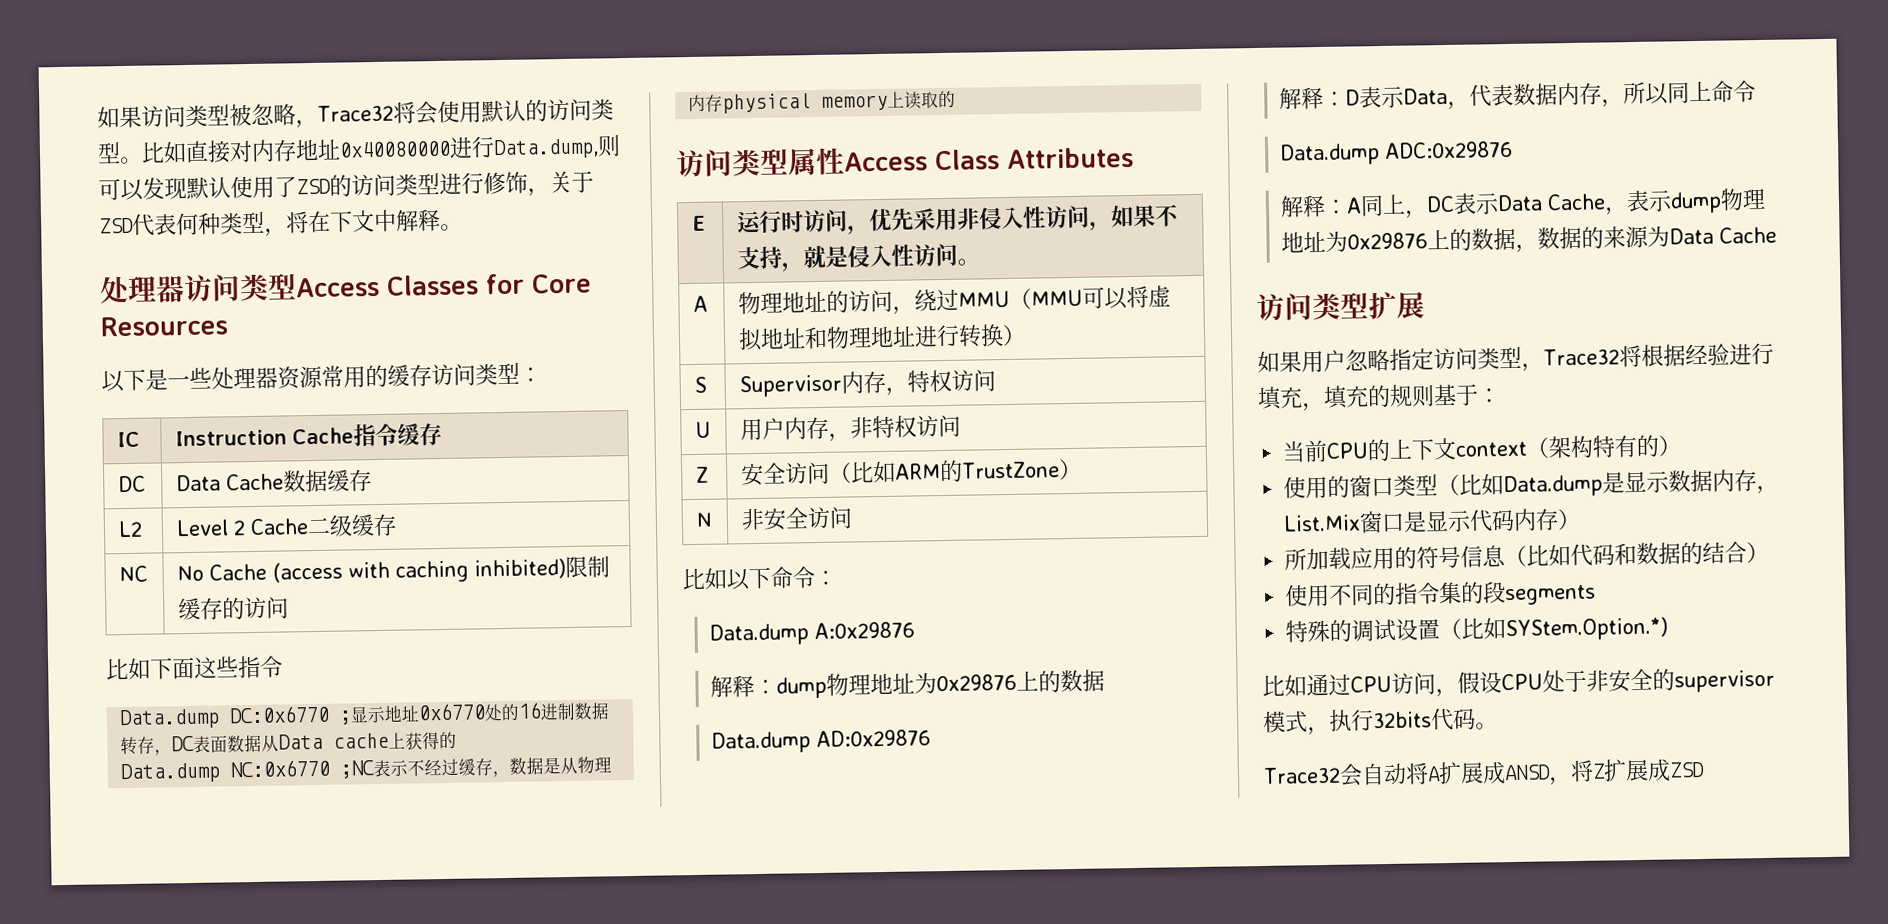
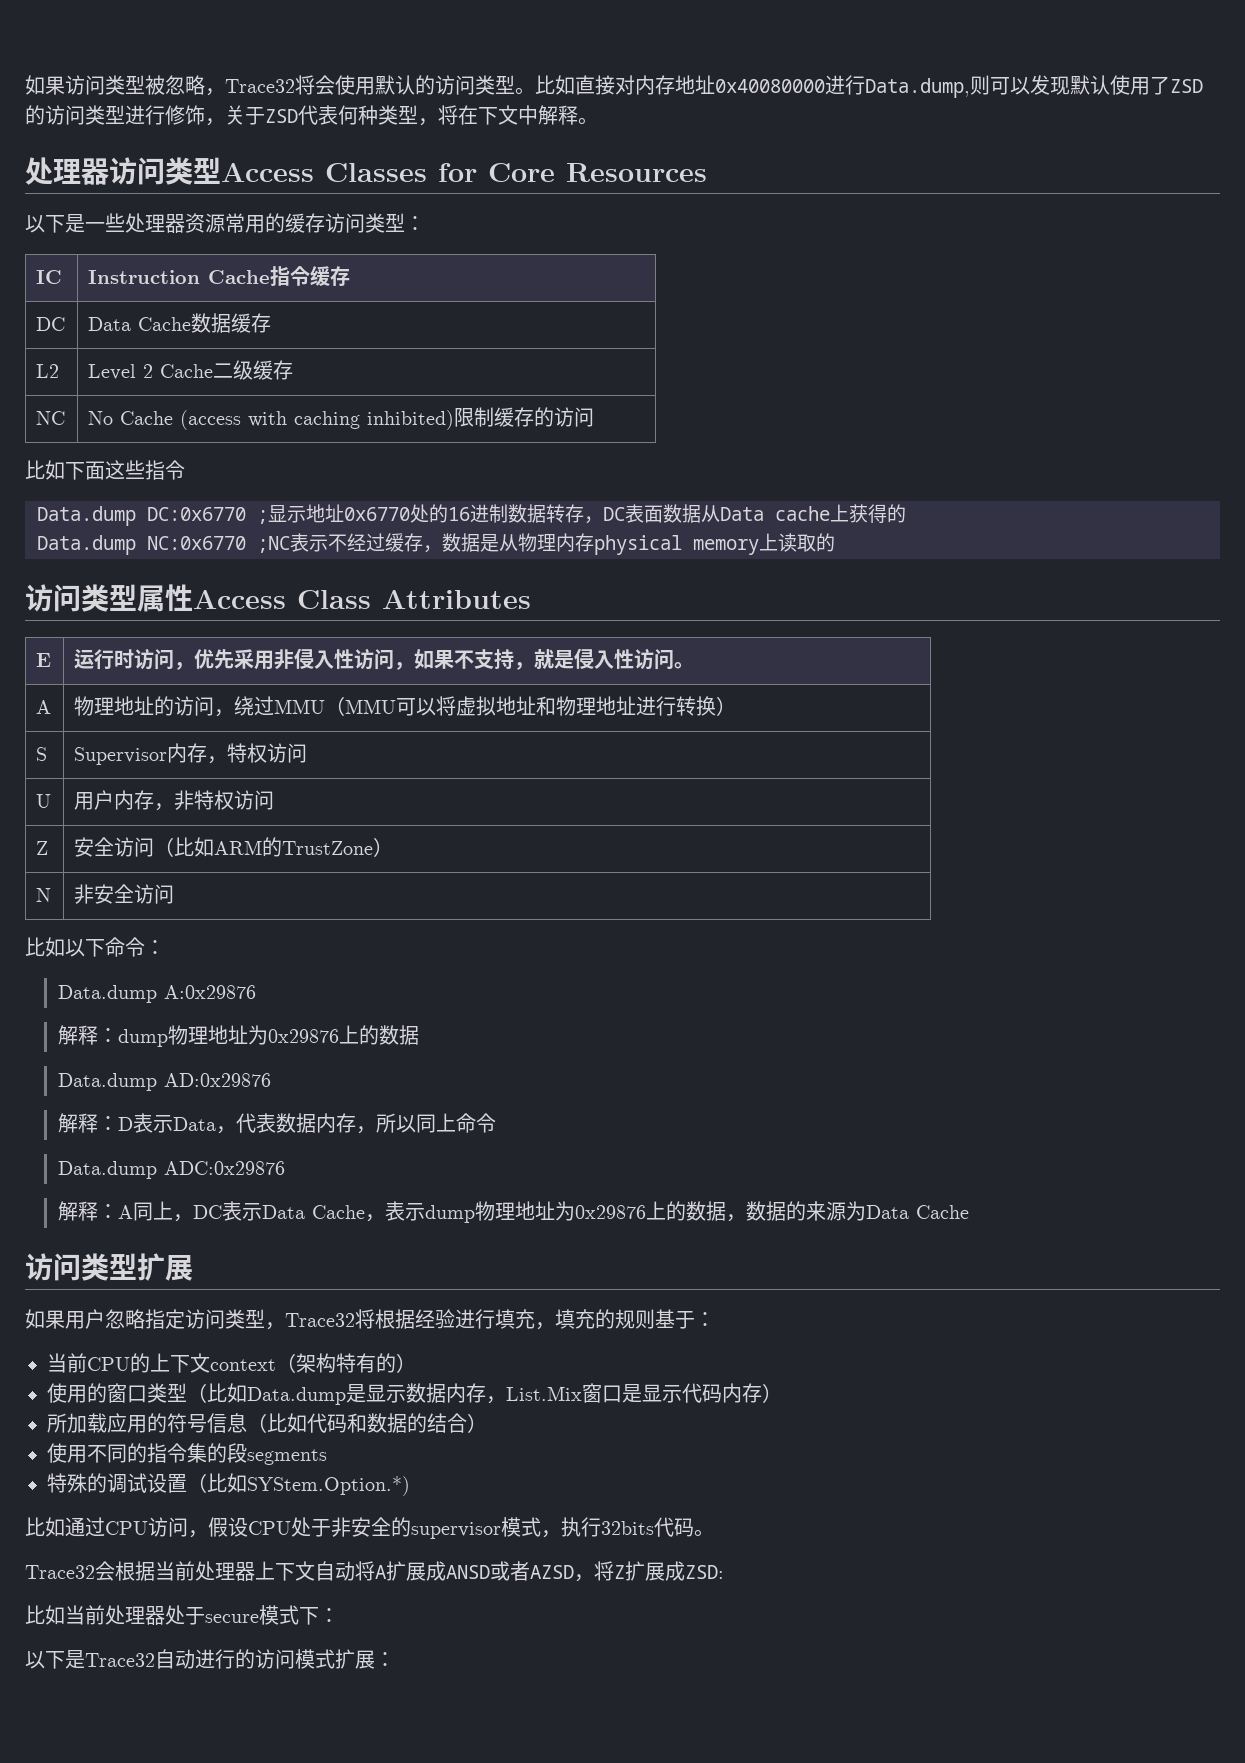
(1363, 775) none -> [115,1561,315,1581] 根据当前处理器上下文
(1551, 772) none -> [490,1561,574,1581] 或者AZSD
[1668,761,1705,778] ZSD -> [685,1565,724,1579] [25,1605,339,1625] [25,1649,395,1669] ZSD: // 比如当前处理器处于secure模式下： // 以下是Trace32自动进行的访问模式扩展：

